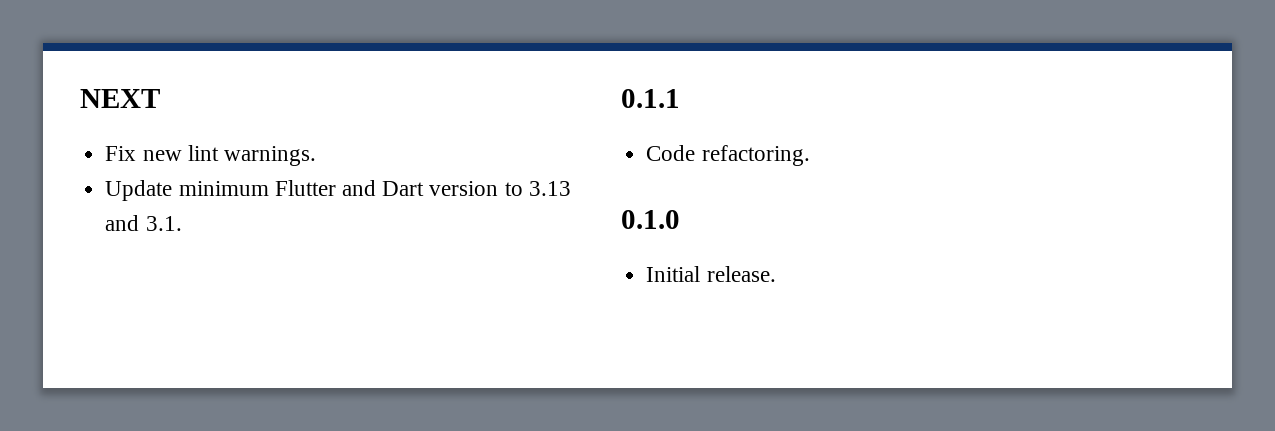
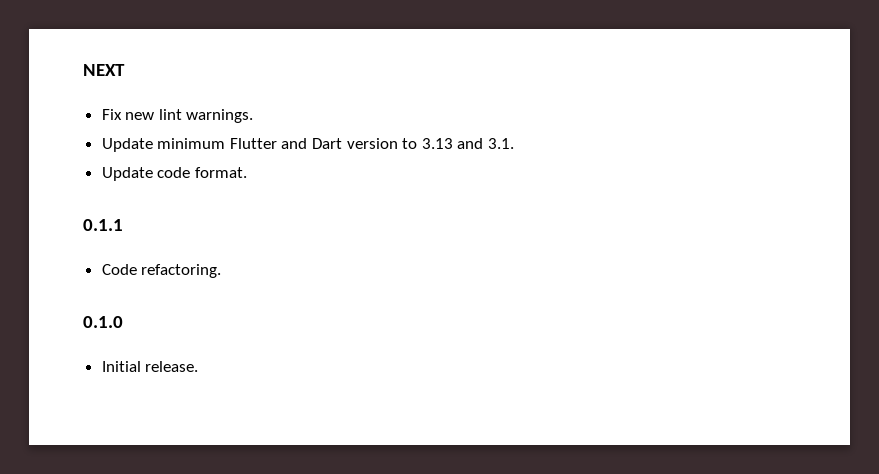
(182, 223) none -> [101,167,247,181] // Update code format.

